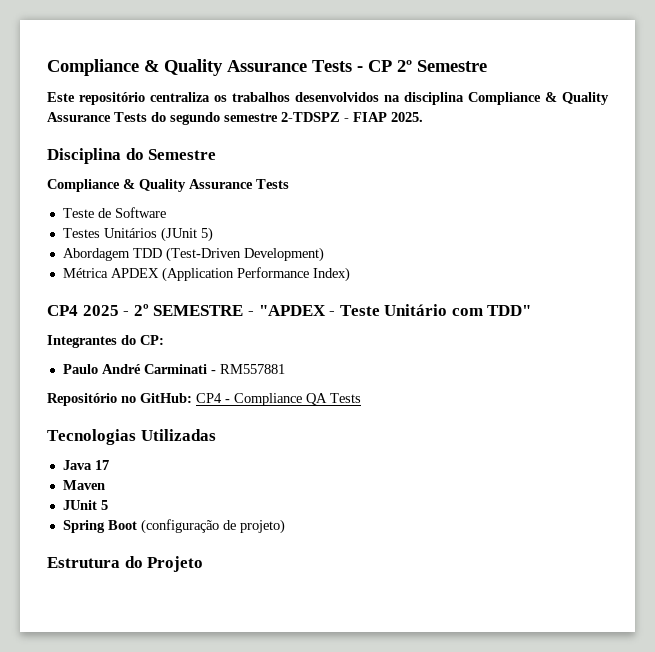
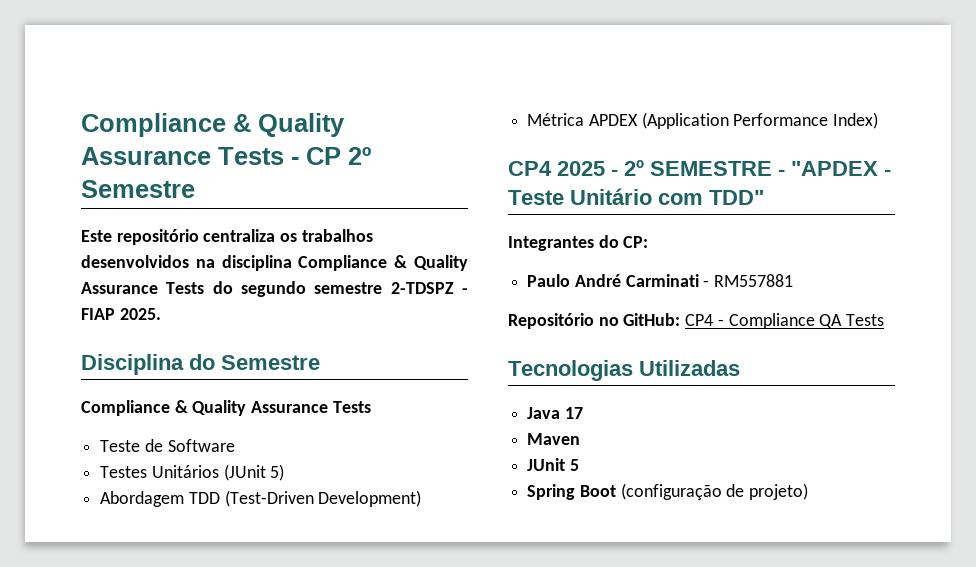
[47,556,204,572] // Estrutura do Projeto -> (809, 491) none

